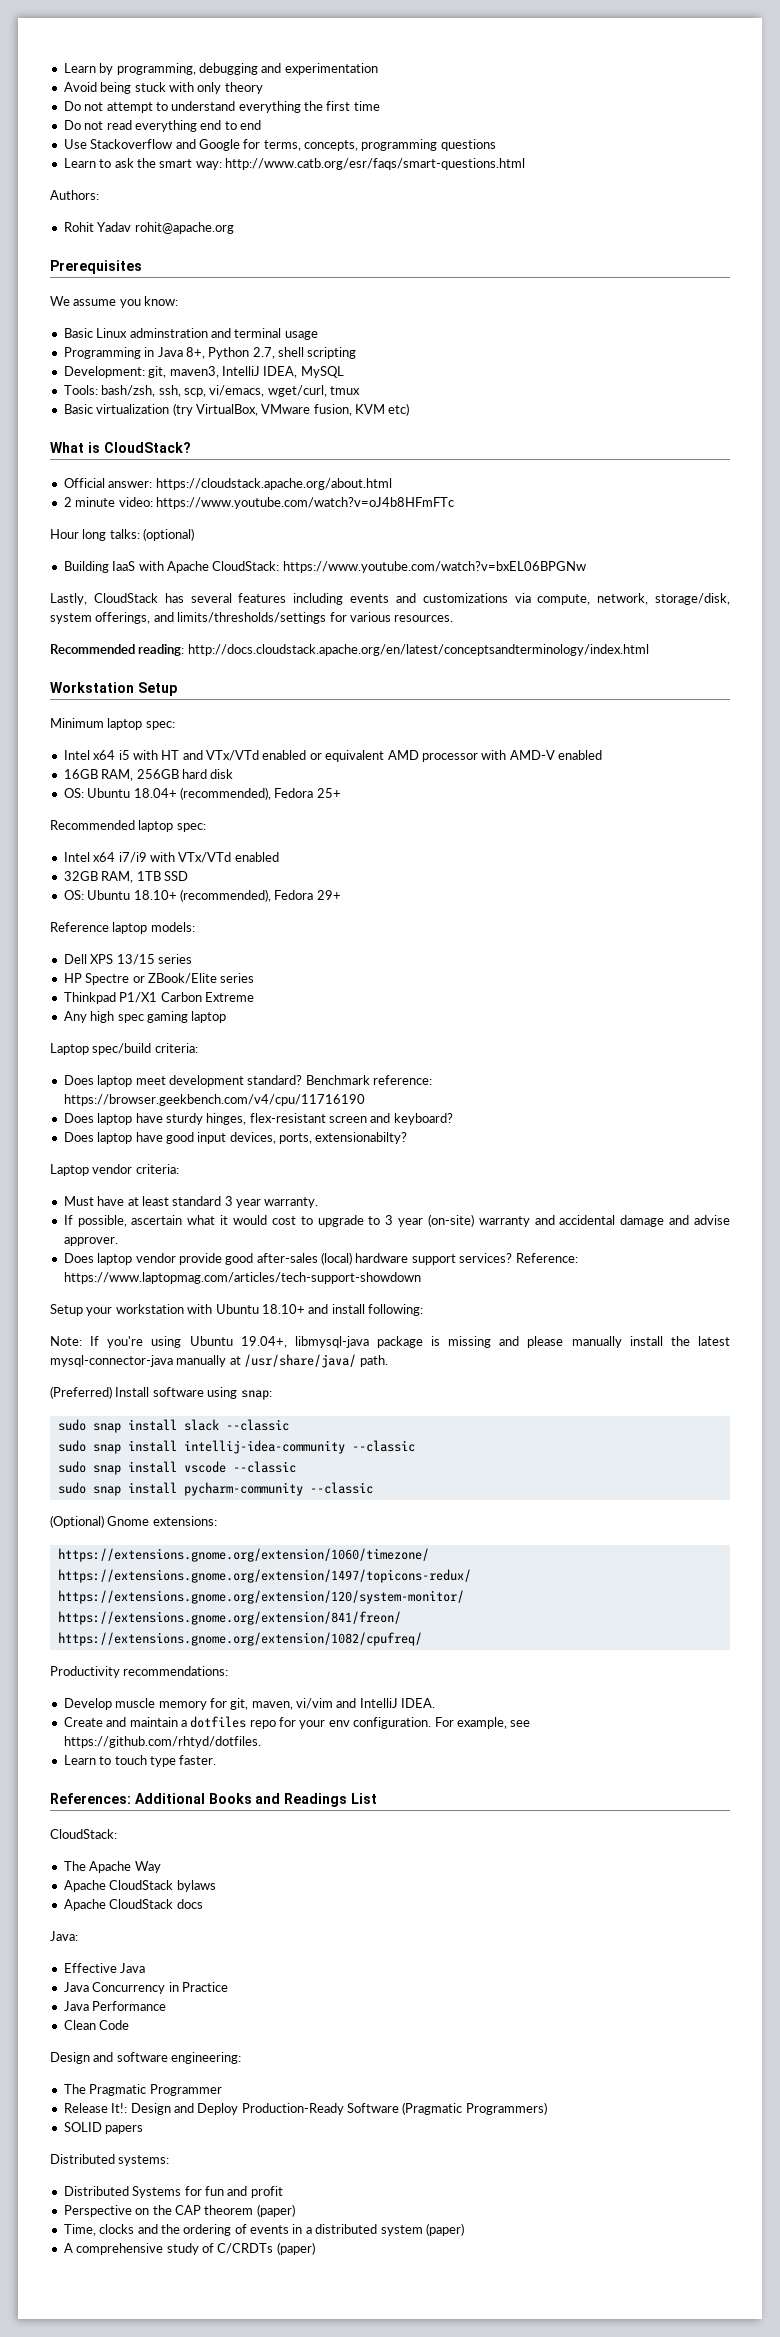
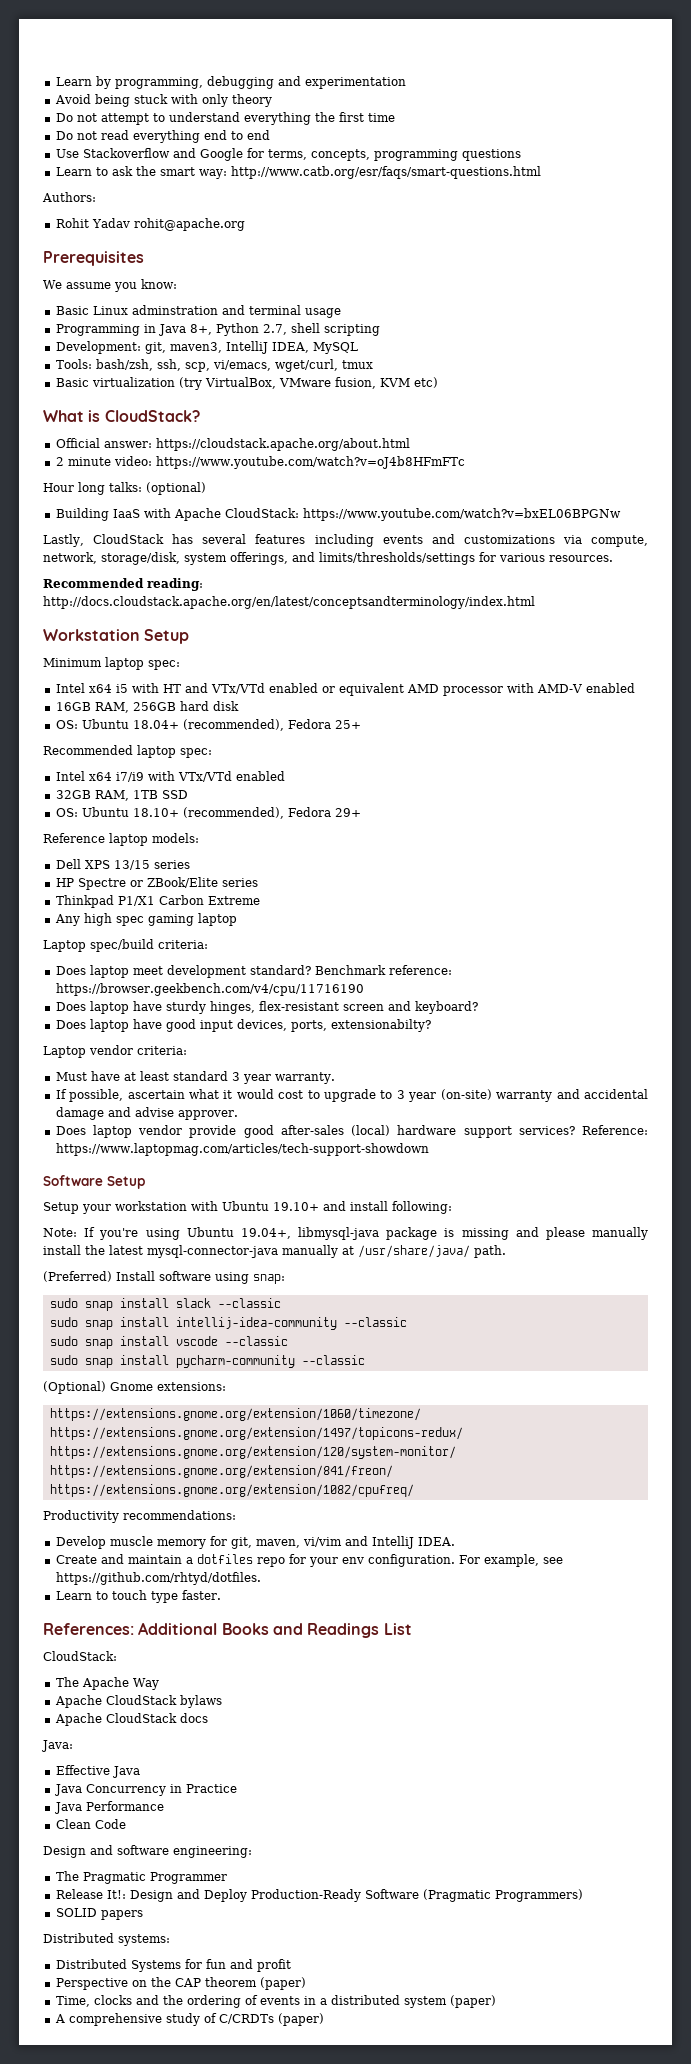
(421, 1278) none -> [43,1175,145,1189] // Software Setup
[261,1304,305,1314] 18.10+ -> [273,1202,319,1211] 19.10+

